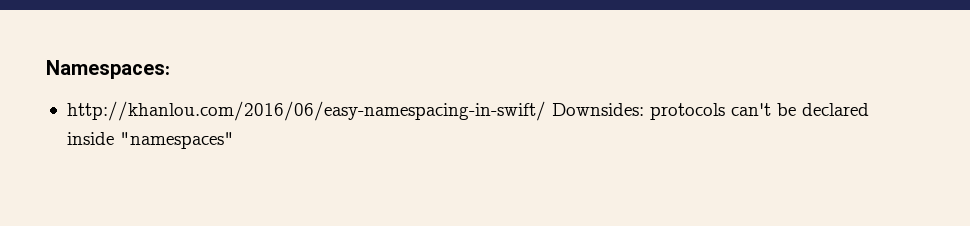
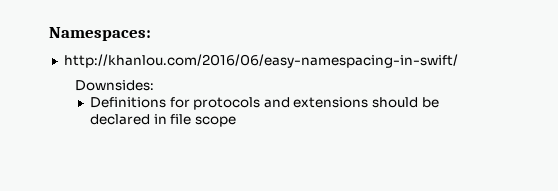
(546, 111) none -> (458, 61) //
[649,103,869,120] [66,132,234,149] protocols can't be declared inside "namespaces" -> [89,97,439,110] [89,114,236,127] // Definitions for protocols and extensions should be declared in file scope

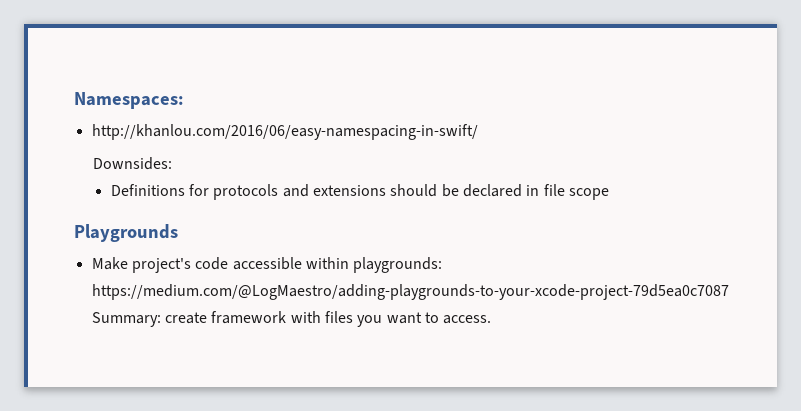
(236, 121) none -> [74,224,178,242] [91,257,443,273] [91,284,729,300] [91,311,492,327] // Playgrounds // Make project's code accessible within playgrounds: https://medium.com/@LogMaestro/adding-playgrounds-to-your-xcode-project-79d5ea0c7087 Summary: create framework with files you want to access.

